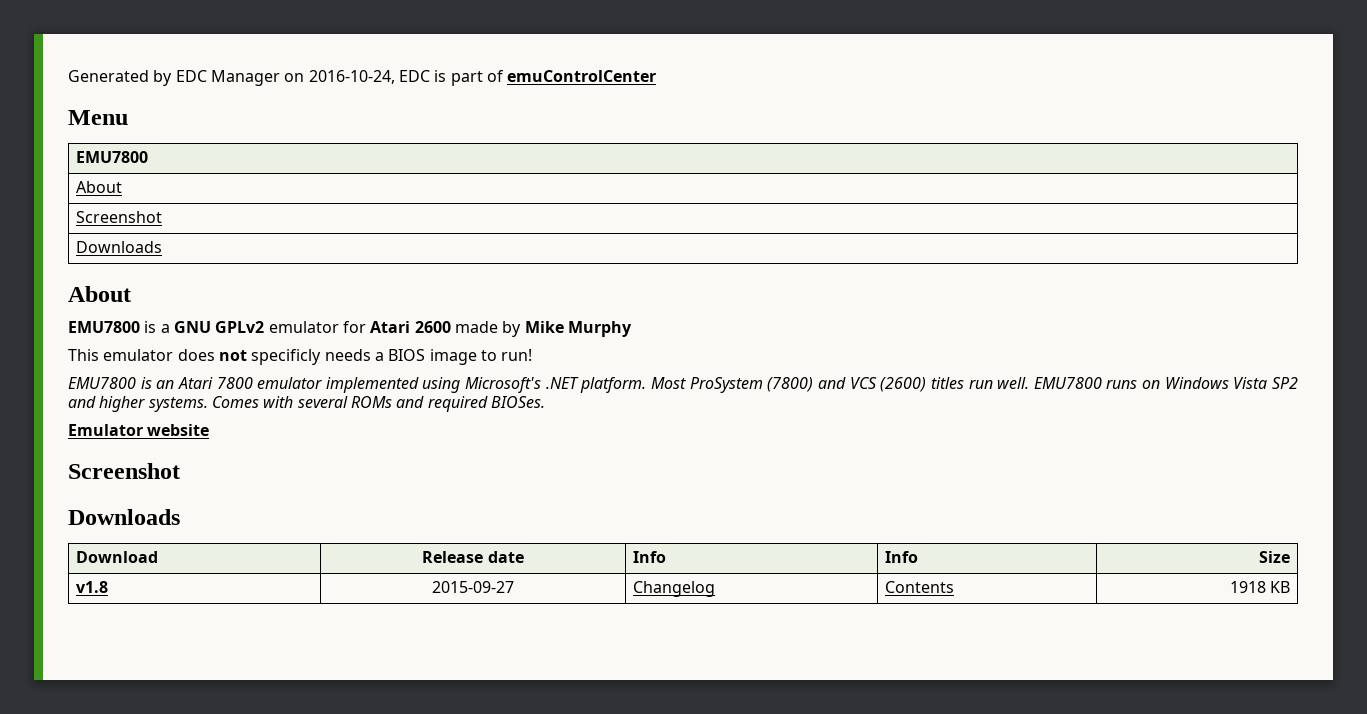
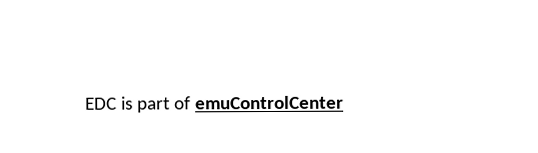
[68,70,395,86] Generated by EDC Manager on 2016-10-24, -> (85, 103) none
[68,110,128,125] [76,151,149,163] [76,181,123,193] [76,211,163,223] [76,241,163,253] [68,286,131,302] [68,321,632,337] [68,349,533,365] [68,377,1299,393] [68,396,545,412] [68,424,210,436] [68,463,180,479] [68,509,180,525] [76,551,159,563] [422,551,524,563] [633,551,667,563] [885,551,919,563] [1258,551,1290,563] [76,581,109,593] [432,581,514,593] [633,581,716,597] [885,581,955,593] [1229,581,1290,593] // Menu // EMU7800 // About // Screenshot // Downloads // About // EMU7800 is a GNU GPLv2 emulator for Atari 2600 made by Mike Murphy // This emulator does not specificly needs a BIOS image to run! // EMU7800 is an Atari 7800 emulator implemented using Microsoft's .NET platform. Most ProSystem (7800) and VCS (2600) titles run well. EMU7800 runs on Windows Vista SP2 and higher systems. Comes with several ROMs and required BIOSes. // Emulator website // Screenshot // Downloads // Download | Release date | Info | Info | Size // v1.8 | 2015-09-27 | Changelog | Contents | 1918 KB -> (344, 102) none

